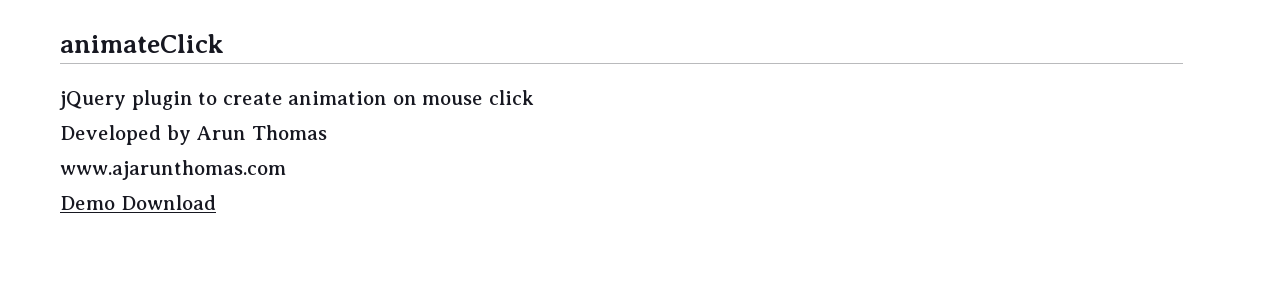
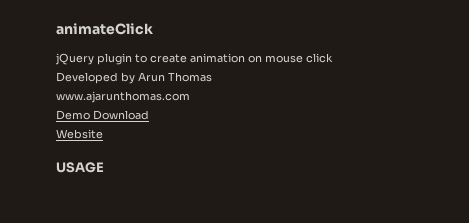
(216, 202) none -> [56,129,103,139] [56,162,104,173] // Website // USAGE

